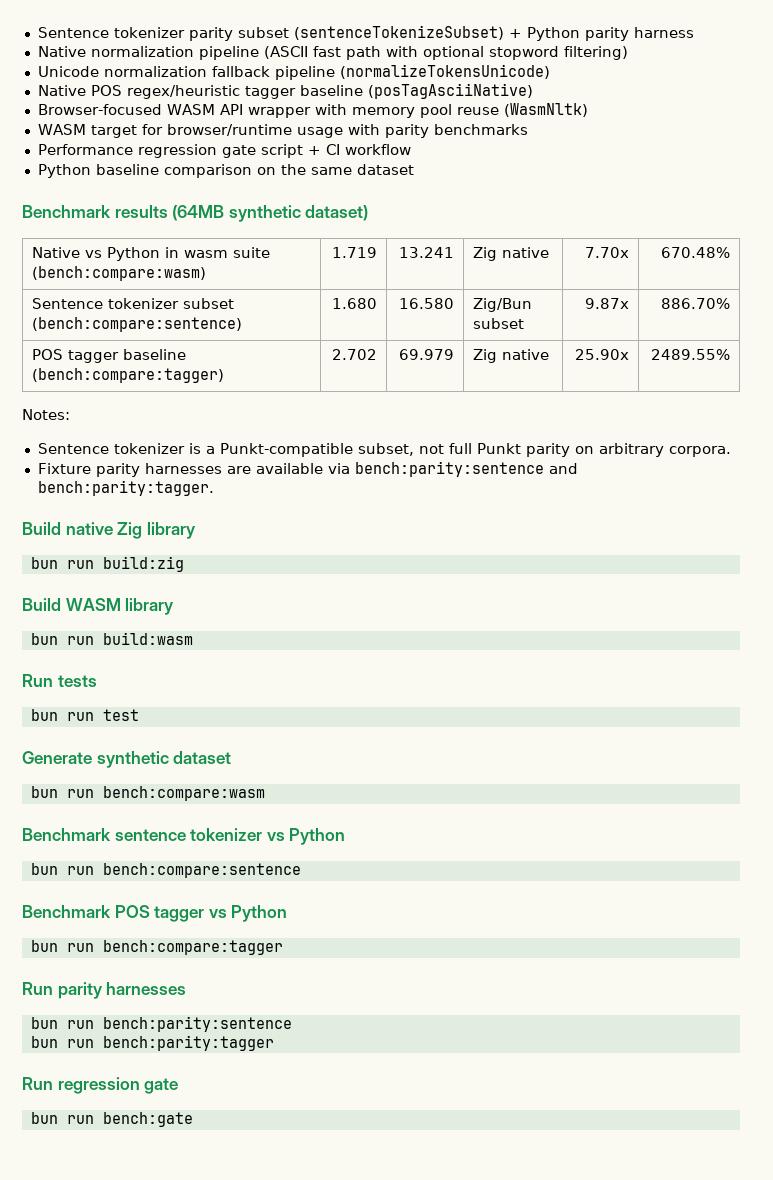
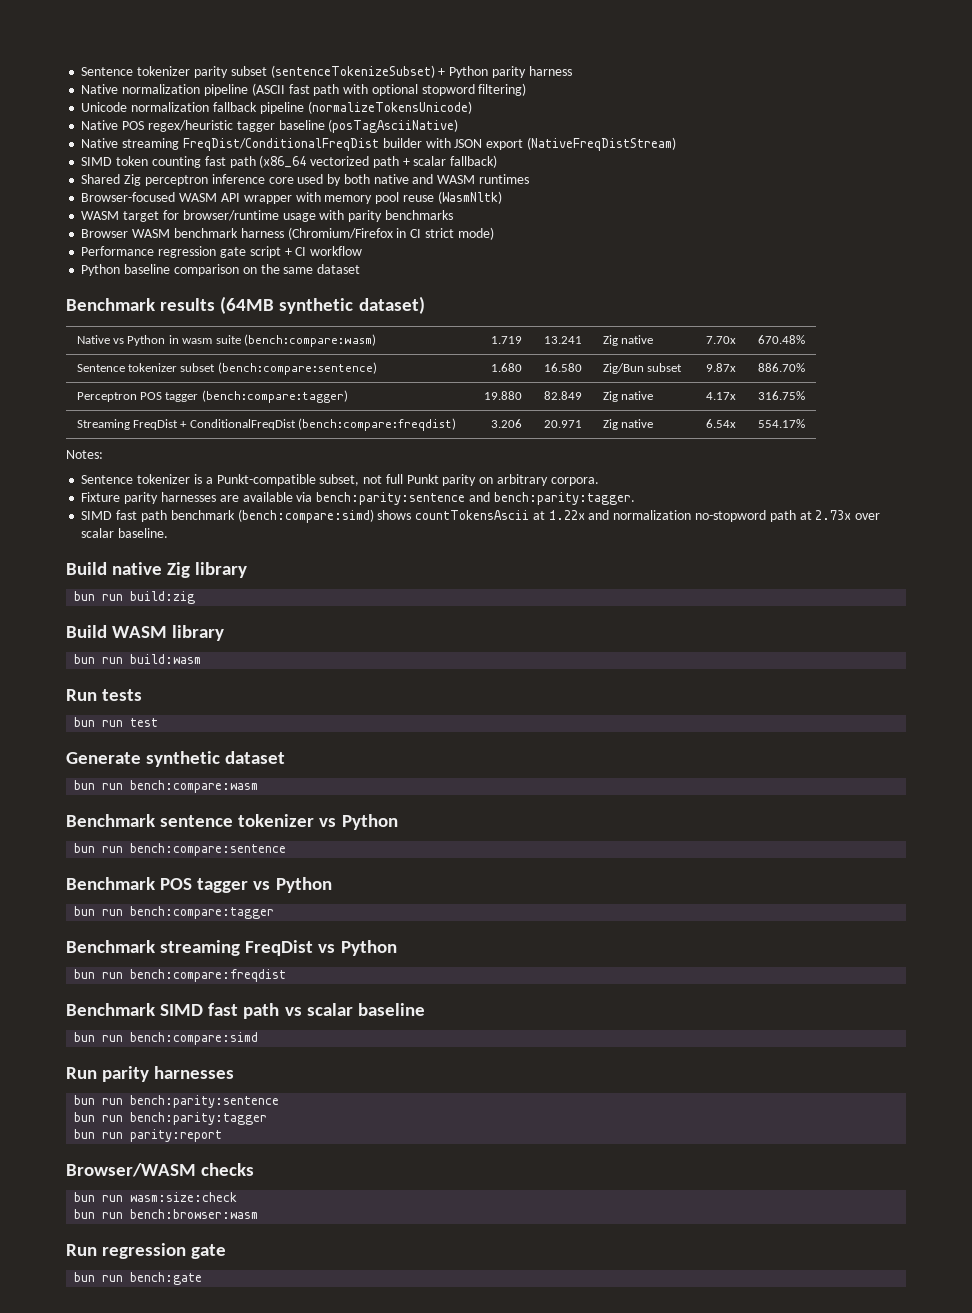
(533, 91) none -> [81,137,676,151] [81,155,498,168] [81,174,529,186] // Native streaming FreqDist/ConditionalFreqDist builder with JSON export (NativeFreqDistStream) // SIMD token counting fast path (x86_64 vectorized path + scalar fallback) // Shared Zig perceptron inference core used by both native and WASM runtimes
(528, 129) none -> [81,227,494,240] // Browser WASM benchmark harness (Chromium/Firefox in CI strict mode)
[32,349,187,363] POS tagger baseline -> [76,392,199,402] Perceptron POS tagger
[331,349,377,360] [398,349,454,360] [473,349,550,363] [574,349,629,360] [650,349,730,360] 2.702 | 69.979 | Zig native | 25.90x | 2489.55% -> [484,391,523,400] [544,391,583,400] [602,391,654,402] [706,392,737,400] [758,391,806,400] [76,418,457,431] [491,419,523,428] [544,420,583,428] [602,419,654,430] [706,419,737,428] [758,419,806,428] 19.880 | 82.849 | Zig native | 4.17x | 316.75% // Streaming FreqDist + ConditionalFreqDist (bench:compare:freqdist) | 3.206 | 20.971 | Zig native | 6.54x | 554.17%
(214, 488) none -> [81,509,881,523] [81,528,169,538] // SIMD fast path benchmark (bench:compare:simd) shows countTokensAscii at 1.22x and normalization no-stopword path at 2.73x over scalar baseline.
(283, 947) none -> [66,940,397,956] [74,969,287,982] [66,1003,425,1019] [74,1032,259,1045] // Benchmark streaming FreqDist vs Python // bun run bench:compare:freqdist // Benchmark SIMD fast path vs scalar baseline // bun run bench:compare:simd
(274, 1043) none -> [74,1129,223,1142] [66,1163,255,1177] [74,1192,238,1202] [74,1209,259,1219] // bun run parity:report // Browser/WASM checks // bun run wasm:size:check // bun run bench:browser:wasm

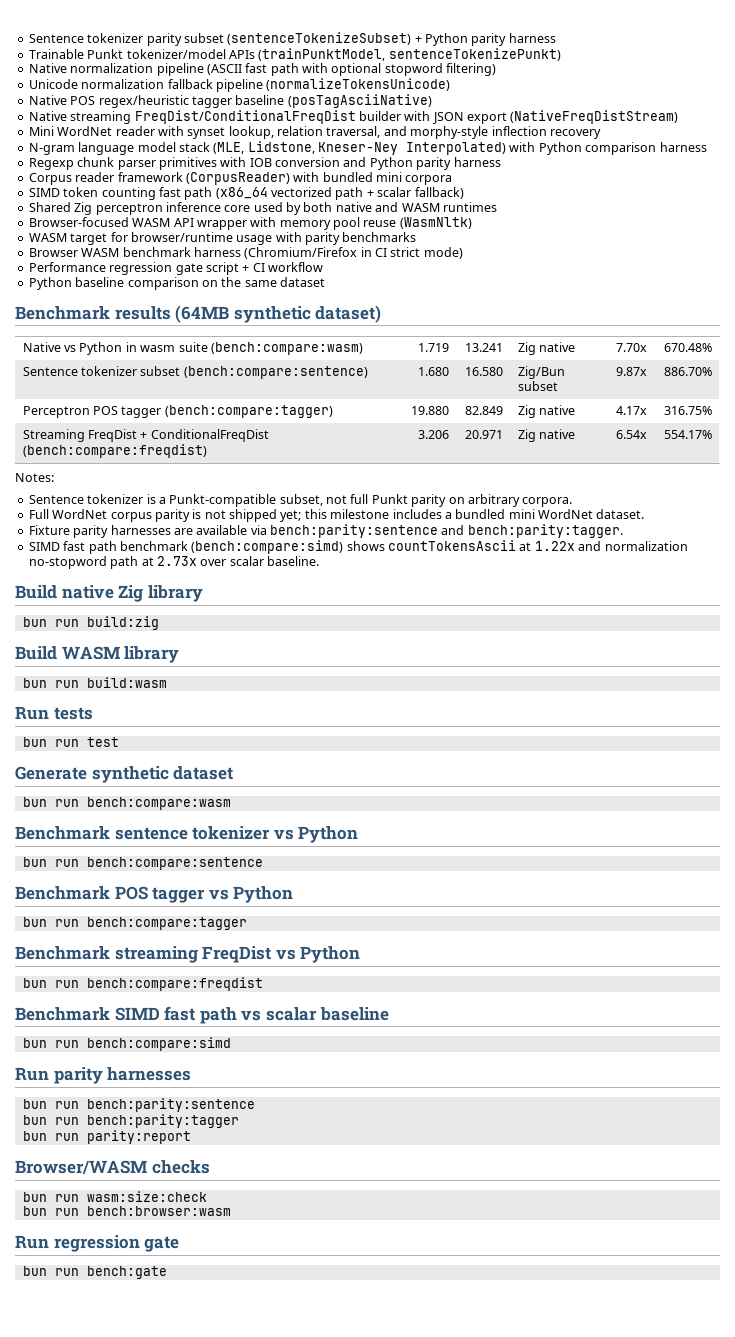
(572, 71) none -> [28,48,561,61] // Trainable Punkt tokenizer/model APIs (trainPunktModel, sentenceTokenizePunkt)
(676, 144) none -> [28,126,601,139] [28,141,707,155] [28,157,501,170] [28,172,453,185] // Mini WordNet reader with synset lookup, relation traversal, and morphy-style inflection recovery // N-gram language model stack (MLE, Lidstone, Kneser-Ney Interpolated) with Python comparison harness // Regexp chunk parser primitives with IOB conversion and Python parity harness // Corpus reader framework (CorpusReader) with bundled mini corpora
(599, 481) none -> [28,509,645,522] // Full WordNet corpus parity is not shipped yet; this milestone includes a bundled mini WordNet dataset.

